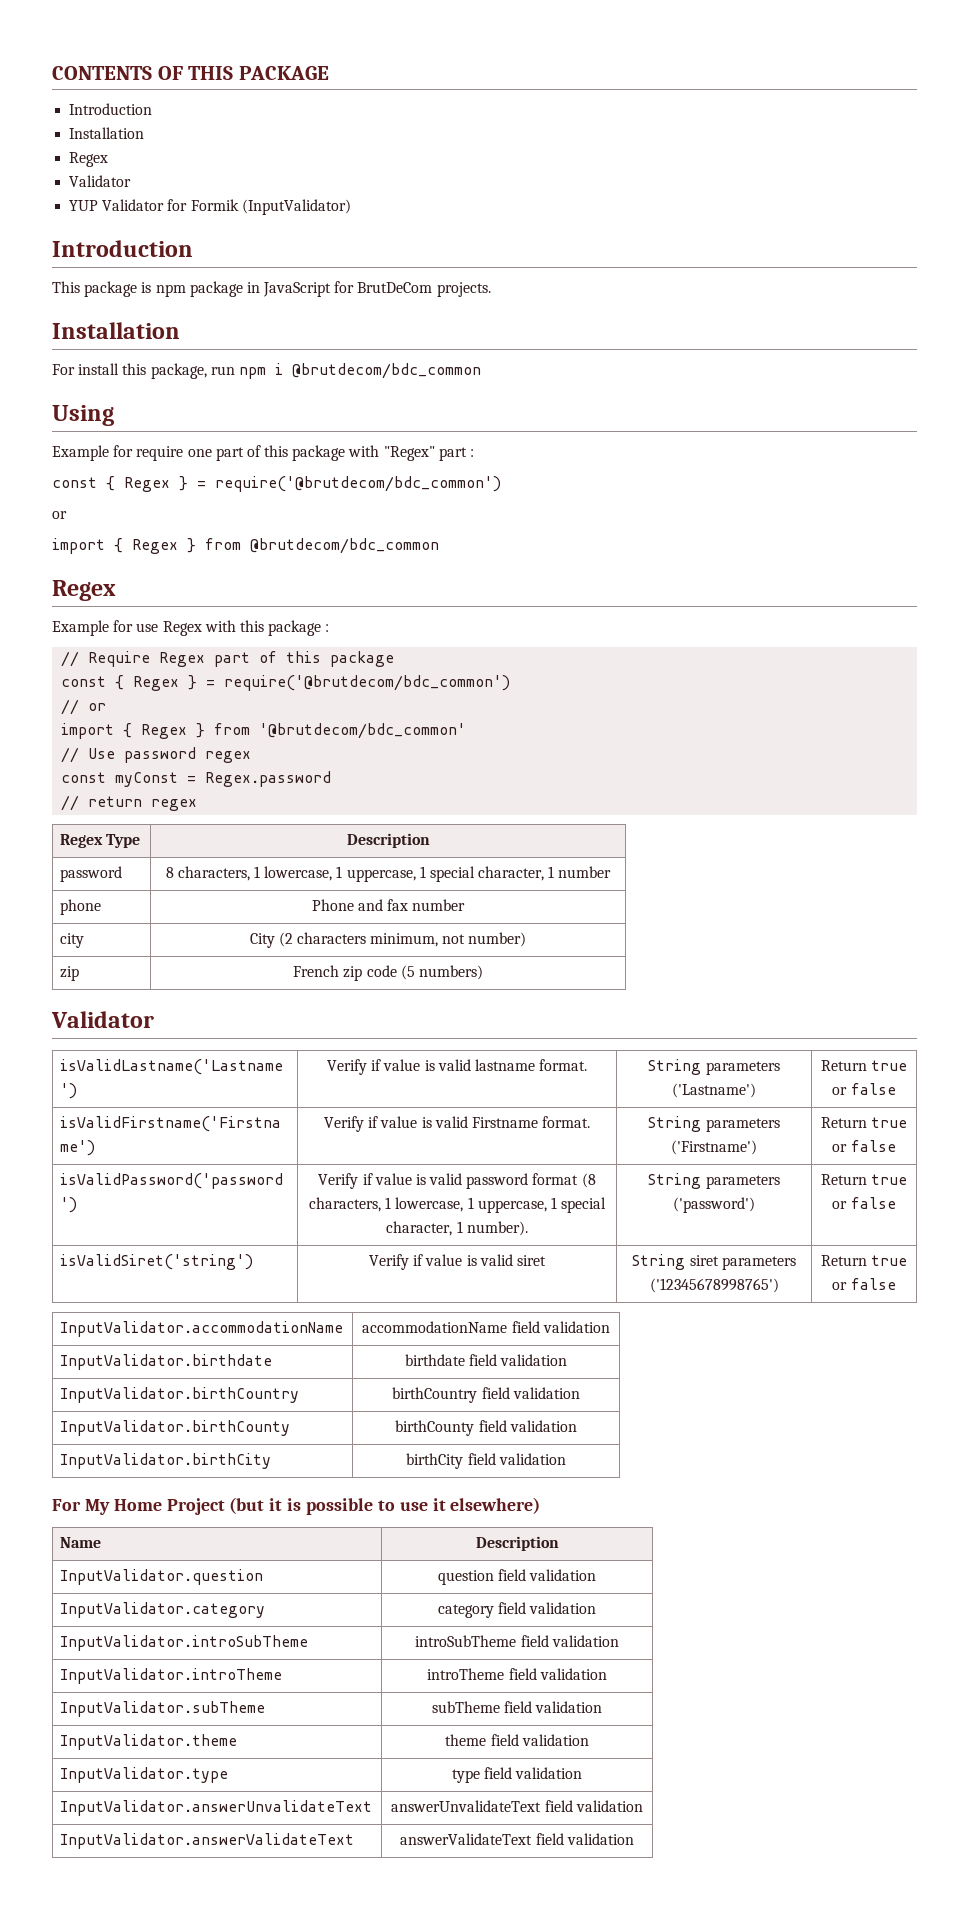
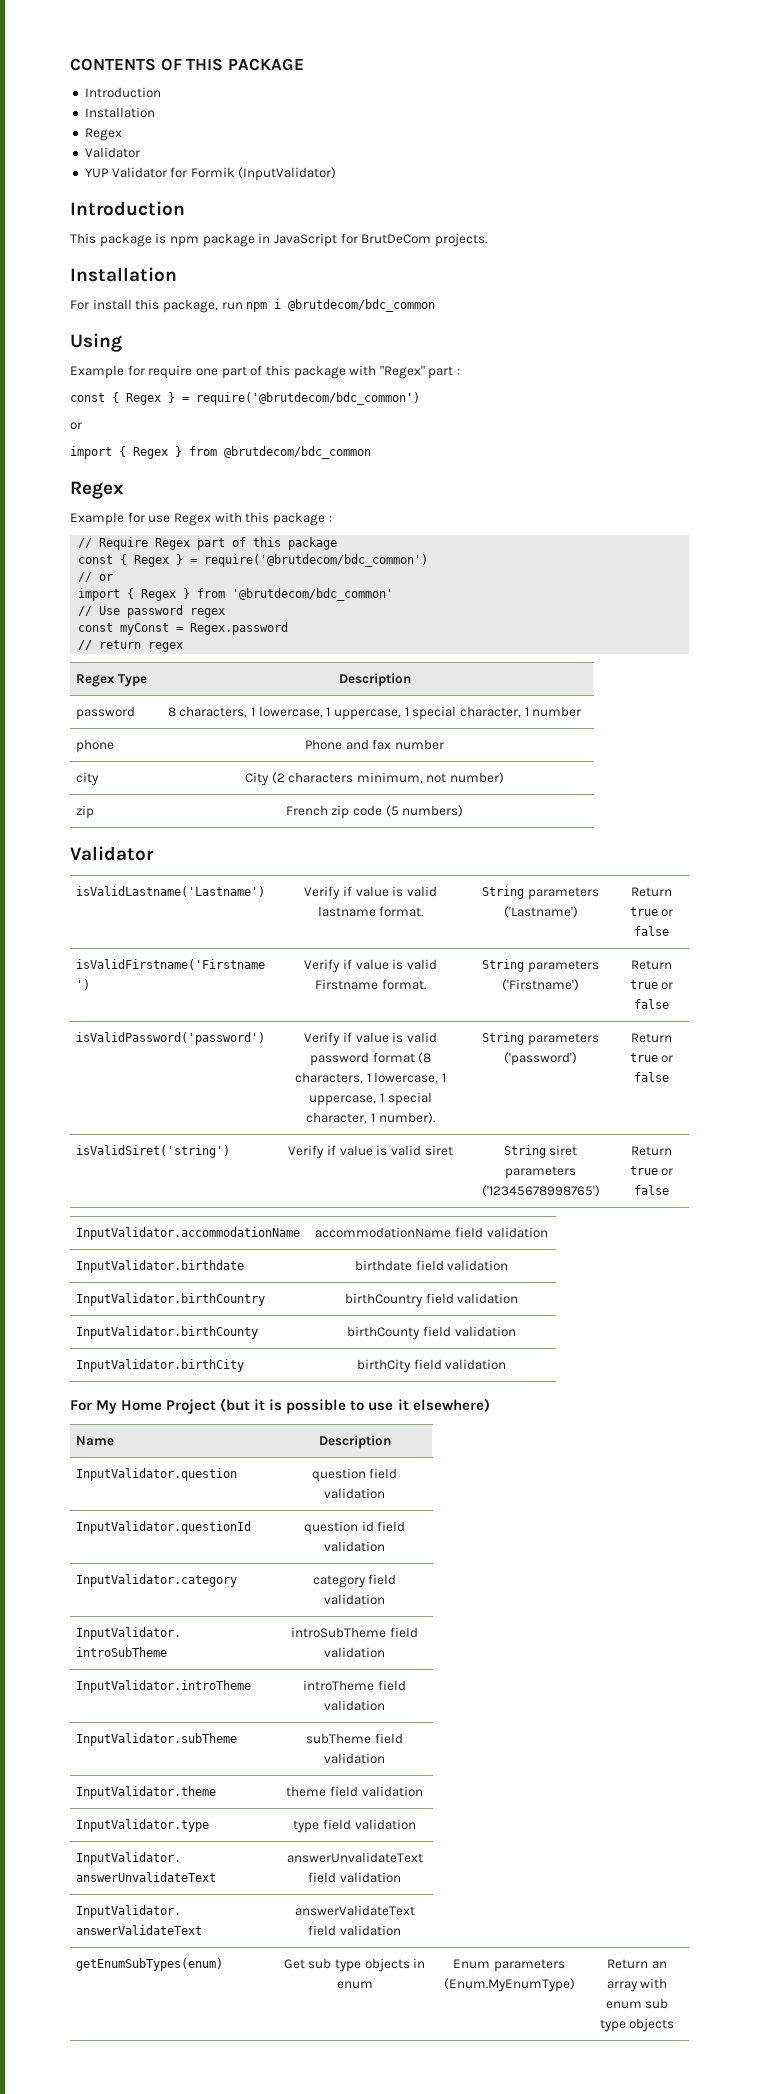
(597, 1575) none -> [76,1521,252,1534] [303,1521,406,1535] [324,1541,385,1552] // InputValidator.questionId | question id field validation
(634, 1839) none -> [76,1958,224,1971] [283,1958,426,1972] [336,1981,373,1989] [453,1959,565,1972] [443,1978,575,1992] [607,1959,667,1969] [606,1978,668,1992] [605,1998,669,2009] [599,2018,675,2032] // getEnumSubTypes(enum) | Get sub type objects in enum | Enum parameters (Enum.MyEnumType) | Return an array with enum sub type objects

